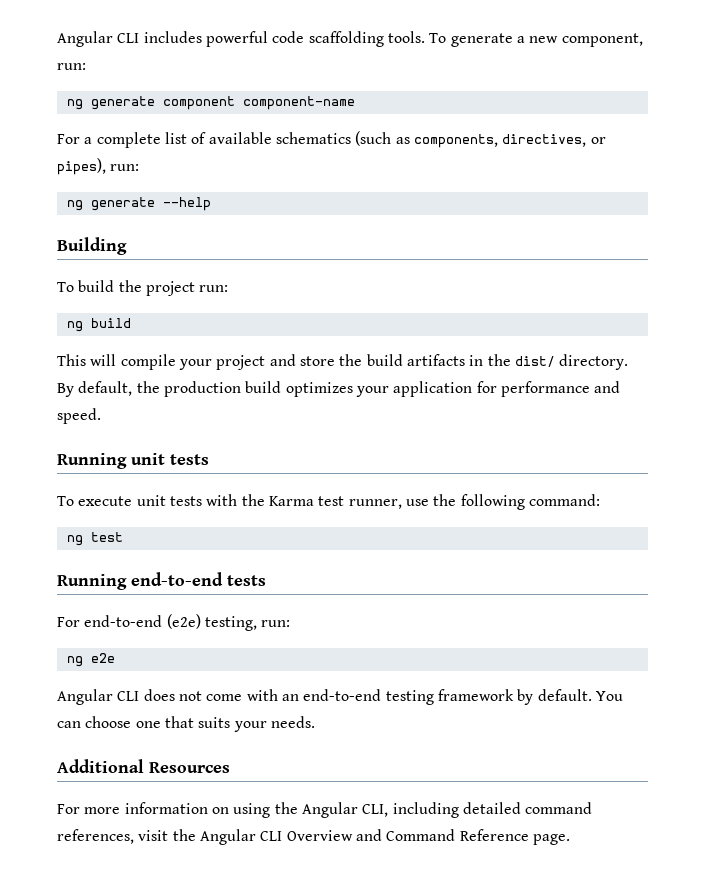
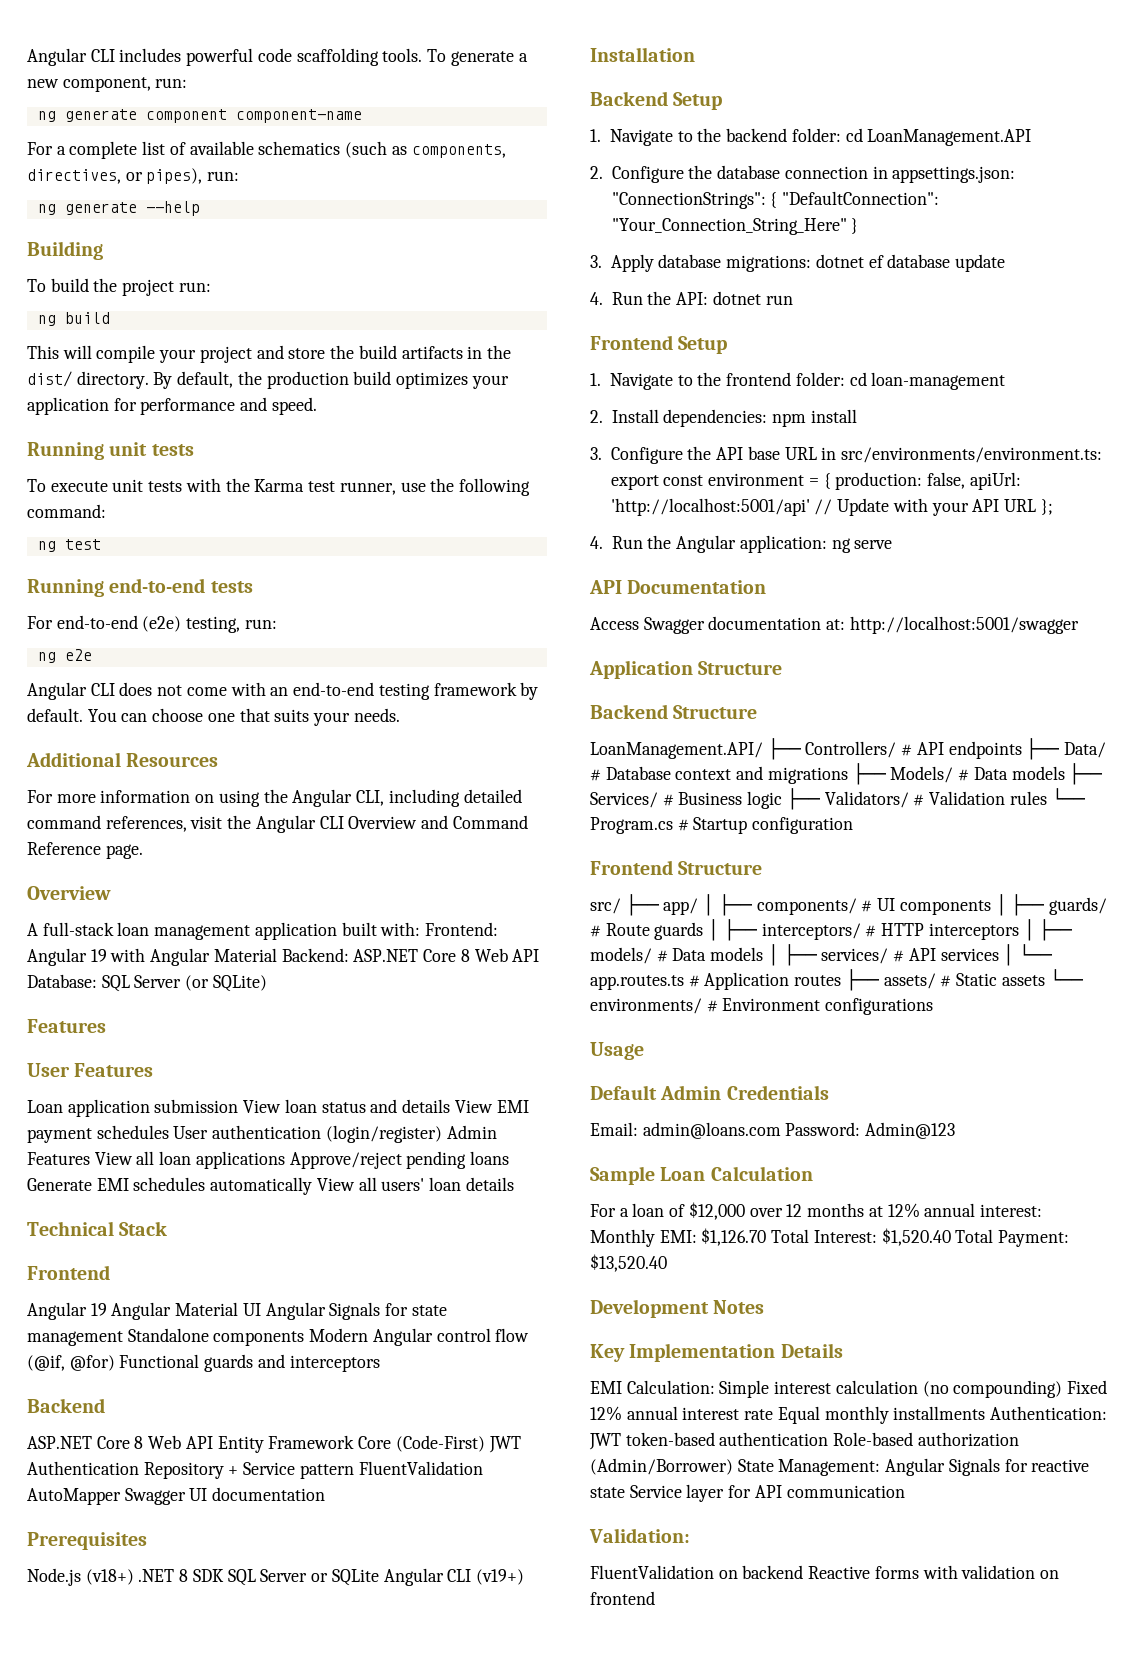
(570, 839) none -> [27,886,111,900] [27,922,499,940] [27,948,540,966] [27,974,267,992] [27,1019,106,1033] [27,1063,154,1077] [27,1099,529,1117] [27,1125,497,1143] [27,1151,510,1169] [27,1177,514,1195] [27,1221,168,1236] [27,1265,110,1280] [27,1302,447,1320] [27,1328,530,1346] [27,1354,380,1372] [27,1398,105,1413] [27,1435,521,1453] [27,1461,483,1479] [27,1487,326,1505] [27,1532,147,1550] [27,1568,524,1586] [590,47,695,62] [590,91,723,110] [590,128,1032,146] [590,165,1016,183] [611,191,940,209] [611,218,859,235] [590,254,1006,272] [590,291,793,305] [590,335,728,354] [590,372,1006,390] [590,409,857,427] [590,446,1103,464] [610,472,1021,490] [610,498,1053,516] [590,535,893,553] [589,580,767,594] [590,616,1079,634] [589,660,783,679] [590,704,758,719] [590,738,1107,760] [590,763,1104,785] [590,788,1086,810] [590,817,854,834] [590,860,763,875] [590,894,1107,916] [590,919,1074,941] [590,944,1053,966] [590,969,1084,991] [590,998,934,1015] [590,1042,644,1060] [590,1085,829,1100] [590,1122,956,1139] [590,1166,813,1185] [590,1202,1042,1220] [590,1228,1070,1247] [590,1254,667,1272] [590,1299,765,1318] [590,1343,843,1362] [590,1380,1108,1398] [590,1406,1108,1424] [589,1432,1019,1450] [590,1458,1090,1476] [590,1484,905,1502] [589,1528,690,1543] [590,1565,1060,1579] [590,1591,655,1605] // Overview // A full-stack loan management application built with: Frontend: Angular 19 with Angular Material Backend: ASP.NET Core 8 Web API Database: SQL Server (or SQLite) // Features // User Features // Loan application submission View loan status and details View EMI payment schedules User authentication (login/register) Admin Features View all loan applications Approve/reject pending loans Generate EMI schedules automatically View all users' loan details // Technical Stack // Frontend // Angular 19 Angular Material UI Angular Signals for state management Standalone components Modern Angular control flow (@if, @for) Functional guards and interceptors // Backend // ASP.NET Core 8 Web API Entity Framework Core (Code-First) JWT Authentication Repository + Service pattern FluentValidation AutoMapper Swagger UI documentation // Prerequisites // Node.js (v18+) .NET 8 SDK SQL Server or SQLite Angular CLI (v19+) // Installation // Backend Setup // 1. Navigate to the backend folder: cd LoanManagement.API // 2. Configure the database connection in appsettings.json: "ConnectionStrings": { "DefaultConnection": "Your_Connection_String_Here" } // 3. Apply database migrations: dotnet ef database update // 4. Run the API: dotnet run // Frontend Setup // 1. Navigate to the frontend folder: cd loan-management // 2. Install dependencies: npm install // 3. Configure the API base URL in src/environments/environment.ts: export const environment = { production: false, apiUrl: 'http://localhost:5001/api' // Update with your API URL }; // 4. Run the Angular application: ng serve // API Documentation // Access Swagger documentation at: http://localhost:5001/swagger // Application Structure // Backend Structure // LoanManagement.API/ ├── Controllers/ # API endpoints ├── Data/ # Database context and migrations ├── Models/ # Data models ├── Services/ # Business logic ├── Validators/ # Validation rules └── Program.cs # Startup configuration // Frontend Structure // src/ ├── app/ │ ├── components/ # UI components │ ├── guards/ # Route guards │ ├── interceptors/ # HTTP interceptors │ ├── models/ # Data models │ ├── services/ # API services │ └── app.routes.ts # Application routes ├── assets/ # Static assets └── environments/ # Environment configurations // Usage // Default Admin Credentials // Email: admin@loans.com Password: Admin@123 // Sample Loan Calculation // For a loan of $12,000 over 12 months at 12% annual interest: Monthly EMI: $1,126.70 Total Interest: $1,520.40 Total Payment: $13,520.40 // Development Notes // Key Implementation Details // EMI Calculation: Simple interest calculation (no compounding) Fixed 12% annual interest rate Equal monthly installments Authentication: JWT token-based authentication Role-based authorization (Admin/Borrower) State Management: Angular Signals for reactive state Service layer for API communication // Validation: // FluentValidation on backend Reactive forms with validation on frontend

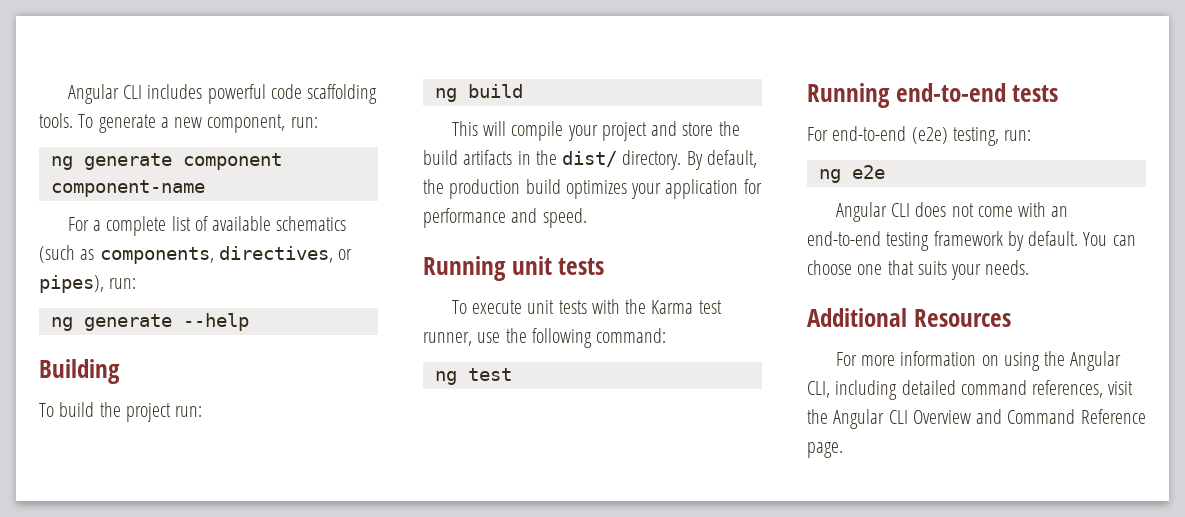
[27,886,111,900] [27,922,499,940] [27,948,540,966] [27,974,267,992] [27,1019,106,1033] [27,1063,154,1077] [27,1099,529,1117] [27,1125,497,1143] [27,1151,510,1169] [27,1177,514,1195] [27,1221,168,1236] [27,1265,110,1280] [27,1302,447,1320] [27,1328,530,1346] [27,1354,380,1372] [27,1398,105,1413] [27,1435,521,1453] [27,1461,483,1479] [27,1487,326,1505] [27,1532,147,1550] [27,1568,524,1586] [590,47,695,62] [590,91,723,110] [590,128,1032,146] [590,165,1016,183] [611,191,940,209] [611,218,859,235] [590,254,1006,272] [590,291,793,305] [590,335,728,354] [590,372,1006,390] [590,409,857,427] [590,446,1103,464] [610,472,1021,490] [610,498,1053,516] [590,535,893,553] [589,580,767,594] [590,616,1079,634] [589,660,783,679] [590,704,758,719] [590,738,1107,760] [590,763,1104,785] [590,788,1086,810] [590,817,854,834] [590,860,763,875] [590,894,1107,916] [590,919,1074,941] [590,944,1053,966] [590,969,1084,991] [590,998,934,1015] [590,1042,644,1060] [590,1085,829,1100] [590,1122,956,1139] [590,1166,813,1185] [590,1202,1042,1220] [590,1228,1070,1247] [590,1254,667,1272] [590,1299,765,1318] [590,1343,843,1362] [590,1380,1108,1398] [590,1406,1108,1424] [589,1432,1019,1450] [590,1458,1090,1476] [590,1484,905,1502] [589,1528,690,1543] [590,1565,1060,1579] [590,1591,655,1605] // Overview // A full-stack loan management application built with: Frontend: Angular 19 with Angular Material Backend: ASP.NET Core 8 Web API Database: SQL Server (or SQLite) // Features // User Features // Loan application submission View loan status and details View EMI payment schedules User authentication (login/register) Admin Features View all loan applications Approve/reject pending loans Generate EMI schedules automatically View all users' loan details // Technical Stack // Frontend // Angular 19 Angular Material UI Angular Signals for state management Standalone components Modern Angular control flow (@if, @for) Functional guards and interceptors // Backend // ASP.NET Core 8 Web API Entity Framework Core (Code-First) JWT Authentication Repository + Service pattern FluentValidation AutoMapper Swagger UI documentation // Prerequisites // Node.js (v18+) .NET 8 SDK SQL Server or SQLite Angular CLI (v19+) // Installation // Backend Setup // 1. Navigate to the backend folder: cd LoanManagement.API // 2. Configure the database connection in appsettings.json: "ConnectionStrings": { "DefaultConnection": "Your_Connection_String_Here" } // 3. Apply database migrations: dotnet ef database update // 4. Run the API: dotnet run // Frontend Setup // 1. Navigate to the frontend folder: cd loan-management // 2. Install dependencies: npm install // 3. Configure the API base URL in src/environments/environment.ts: export const environment = { production: false, apiUrl: 'http://localhost:5001/api' // Update with your API URL }; // 4. Run the Angular application: ng serve // API Documentation // Access Swagger documentation at: http://localhost:5001/swagger // Application Structure // Backend Structure // LoanManagement.API/ ├── Controllers/ # API endpoints ├── Data/ # Database context and migrations ├── Models/ # Data models ├── Services/ # Business logic ├── Validators/ # Validation rules └── Program.cs # Startup configuration // Frontend Structure // src/ ├── app/ │ ├── components/ # UI components │ ├── guards/ # Route guards │ ├── interceptors/ # HTTP interceptors │ ├── models/ # Data models │ ├── services/ # API services │ └── app.routes.ts # Application routes ├── assets/ # Static assets └── environments/ # Environment configurations // Usage // Default Admin Credentials // Email: admin@loans.com Password: Admin@123 // Sample Loan Calculation // For a loan of $12,000 over 12 months at 12% annual interest: Monthly EMI: $1,126.70 Total Interest: $1,520.40 Total Payment: $13,520.40 // Development Notes // Key Implementation Details // EMI Calculation: Simple interest calculation (no compounding) Fixed 12% annual interest rate Equal monthly installments Authentication: JWT token-based authentication Role-based authorization (Admin/Borrower) State Management: Angular Signals for reactive state Service layer for API communication // Validation: // FluentValidation on backend Reactive forms with validation on frontend -> (843, 450) none

